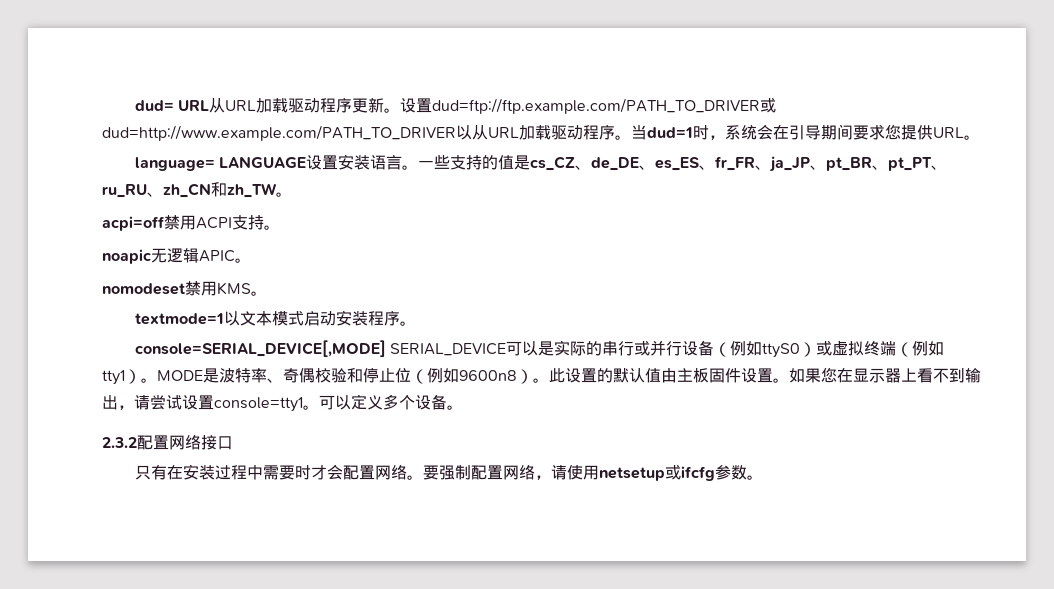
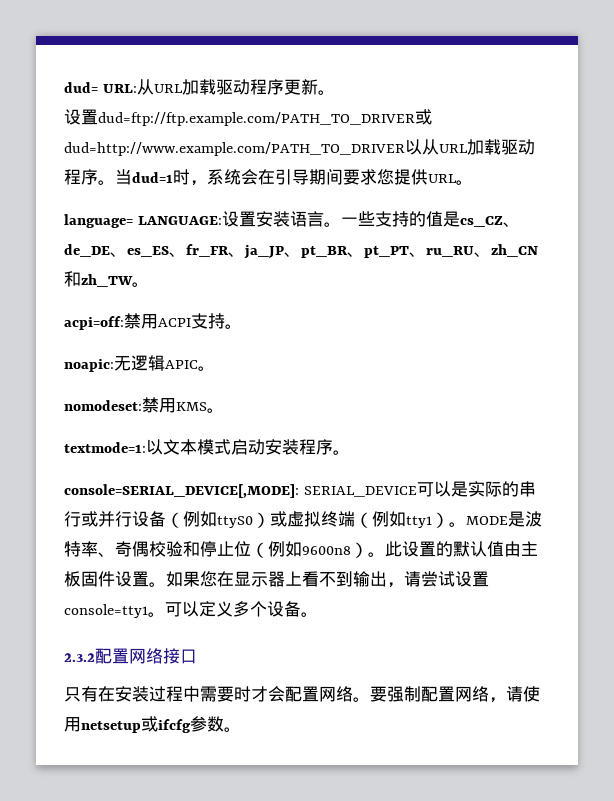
[178,100,210,111] URL -> [102,84,137,93] URL:
(401, 110) none -> (335, 92) //
[219,156,307,168] LANGUAGE -> [137,216,222,225] LANGUAGE:
[102,216,165,231] acpi=off -> [64,316,124,330] acpi=off:
[102,249,152,264] noapic -> [64,359,114,372] noapic:
[102,283,185,295] nomodeset -> [64,400,142,411] nomodeset:
[134,313,224,325] textmode=1 -> [64,442,146,453] textmode=1:
[134,340,386,357] console=SERIAL_DEVICE[,MODE] -> [64,484,299,498] console=SERIAL_DEVICE[,MODE]:

